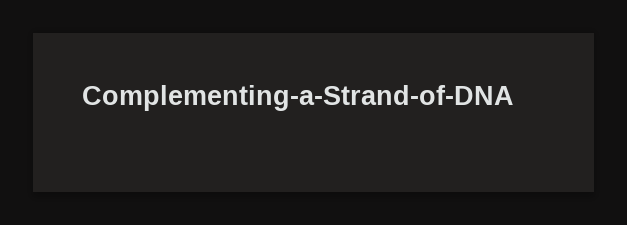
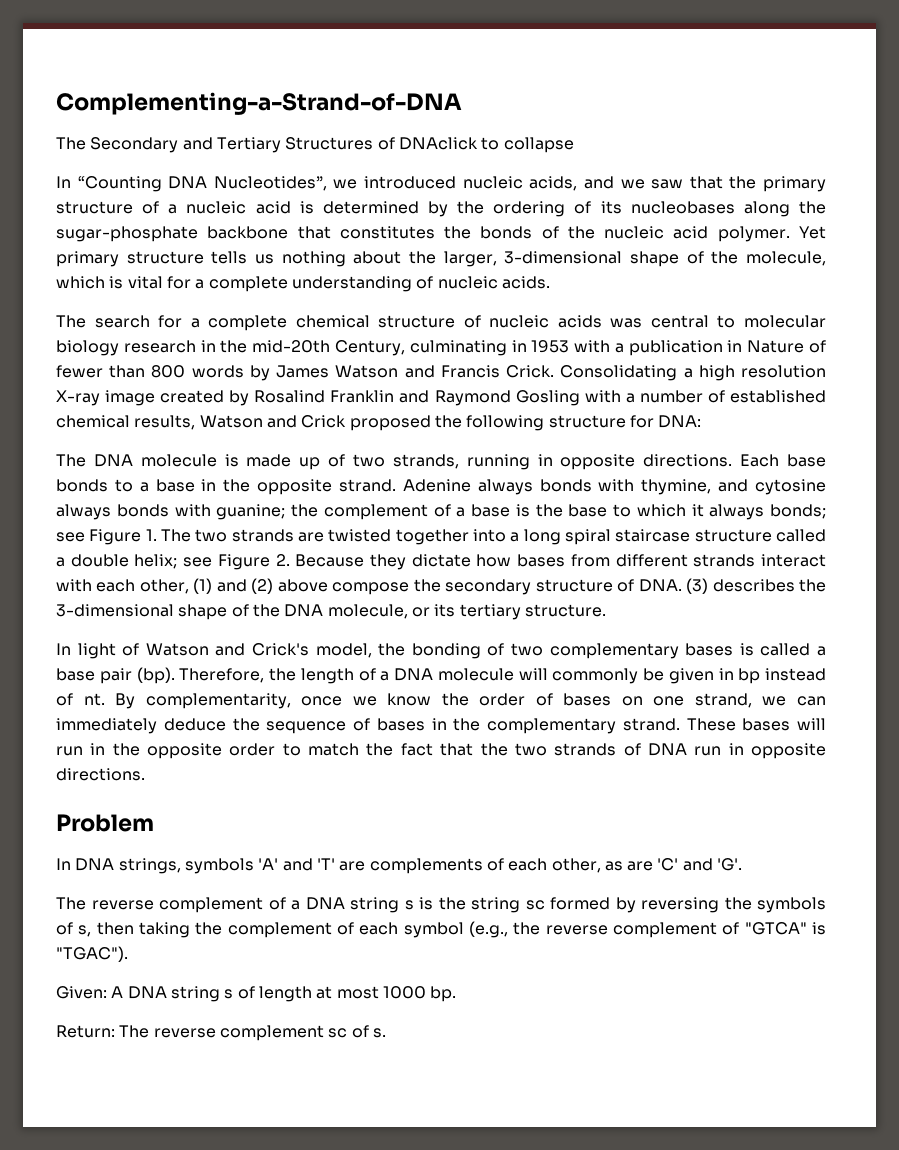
(514, 98) none -> [56,137,574,153] [56,176,827,192] [56,201,826,217] [56,226,826,242] [56,251,826,267] [56,276,550,292] [56,315,827,331] [56,340,827,356] [56,365,827,381] [56,390,827,406] [56,415,702,431] [56,454,826,470] [56,479,826,495] [56,504,826,520] [56,529,827,545] [56,554,826,570] [56,578,827,595] [56,604,606,620] [56,643,827,659] [56,667,826,684] [56,693,826,709] [56,718,826,734] [56,743,827,759] [56,768,145,781] [56,814,154,832] [56,858,743,874] [56,897,826,913] [56,921,826,938] [56,946,128,962] [56,986,457,1002] [56,1025,386,1041] // The Secondary and Tertiary Structures of DNAclick to collapse // In “Counting DNA Nucleotides”, we introduced nucleic acids, and we saw that the primary structure of a nucleic acid is determined by the ordering of its nucleobases along the sugar-phosphate backbone that constitutes the bonds of the nucleic acid polymer. Yet primary structure tells us nothing about the larger, 3-dimensional shape of the molecule, which is vital for a complete understanding of nucleic acids. // The search for a complete chemical structure of nucleic acids was central to molecular biology research in the mid-20th Century, culminating in 1953 with a publication in Nature of fewer than 800 words by James Watson and Francis Crick. Consolidating a high resolution X-ray image created by Rosalind Franklin and Raymond Gosling with a number of established chemical results, Watson and Crick proposed the following structure for DNA: // The DNA molecule is made up of two strands, running in opposite directions. Each base bonds to a base in the opposite strand. Adenine always bonds with thymine, and cytosine always bonds with guanine; the complement of a base is the base to which it always bonds; see Figure 1. The two strands are twisted together into a long spiral staircase structure called a double helix; see Figure 2. Because they dictate how bases from different strands interact with each other, (1) and (2) above compose the secondary structure of DNA. (3) describes the 3-dimensional shape of the DNA molecule, or its tertiary structure. // In light of Watson and Crick's model, the bonding of two complementary bases is called a base pair (bp). Therefore, the length of a DNA molecule will commonly be given in bp instead of nt. By complementarity, once we know the order of bases on one strand, we can immediately deduce the sequence of bases in the complementary strand. These bases will run in the opposite order to match the fact that the two strands of DNA run in opposite directions. // Problem // In DNA strings, symbols 'A' and 'T' are complements of each other, as are 'C' and 'G'. // The reverse complement of a DNA string s is the string sc formed by reversing the symbols of s, then taking the complement of each symbol (e.g., the reverse complement of "GTCA" is "TGAC"). // Given: A DNA string s of length at most 1000 bp. // Return: The reverse complement sc of s.

